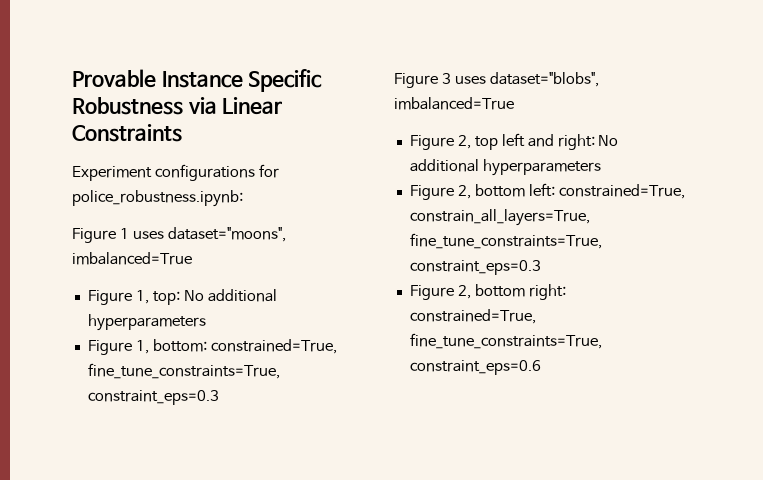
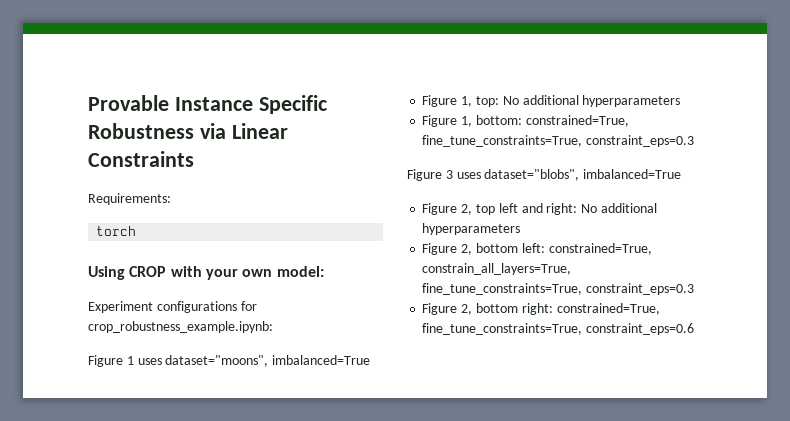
(182, 133) none -> [88,193,171,205] [96,226,137,236] [88,266,324,280] // Requirements: // torch // Using CROP with your own model:
[72,190,243,207] police_robustness.ipynb: -> [88,321,273,333] crop_robustness_example.ipynb:

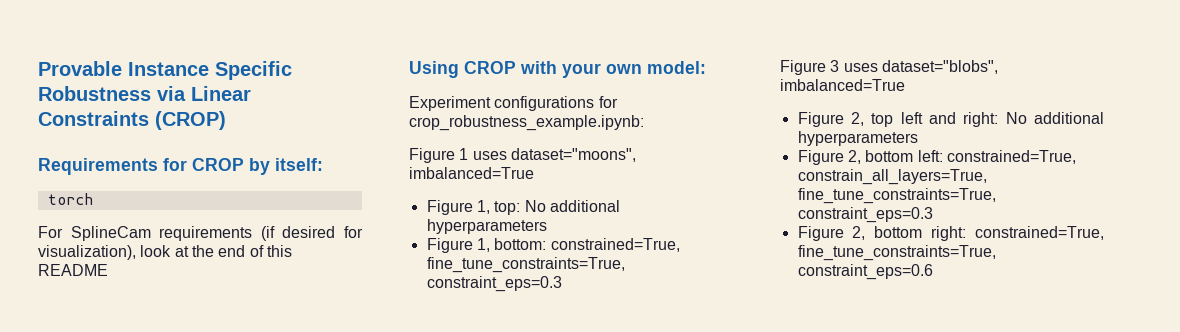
[88,193,171,205] [96,226,137,236] // Requirements: // torch -> [155,111,226,130] [38,158,323,175] [47,193,93,205] [38,226,363,241] [38,245,292,260] [38,264,108,276] (CROP) // Requirements for CROP by itself: // torch // For SplineCam requirements (if desired for visualization), look at the end of this README

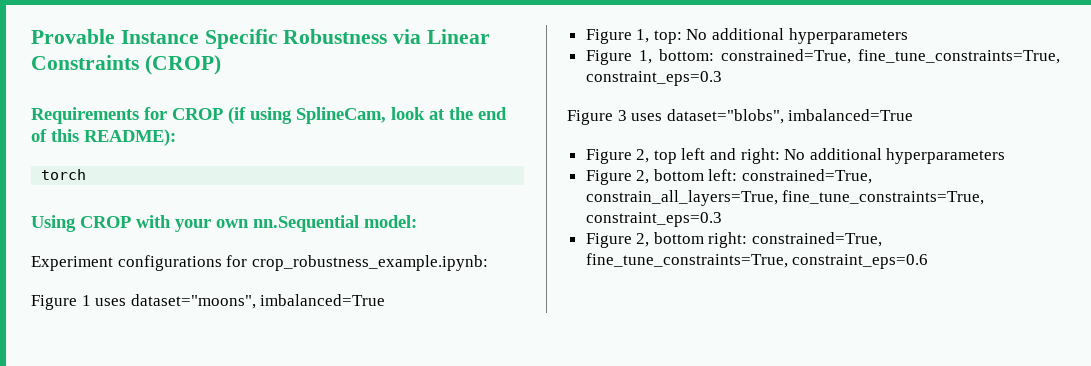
[249,158,323,175] [47,193,93,205] [38,226,363,241] [38,245,136,260] by itself: // torch // For SplineCam requirements (if desired for visualization), -> [228,107,386,124] (if using SplineCam,
[38,264,108,276] README -> [84,129,176,146] [41,169,87,180] README): // torch
(642, 69) none -> [253,215,359,232] nn.Sequential

